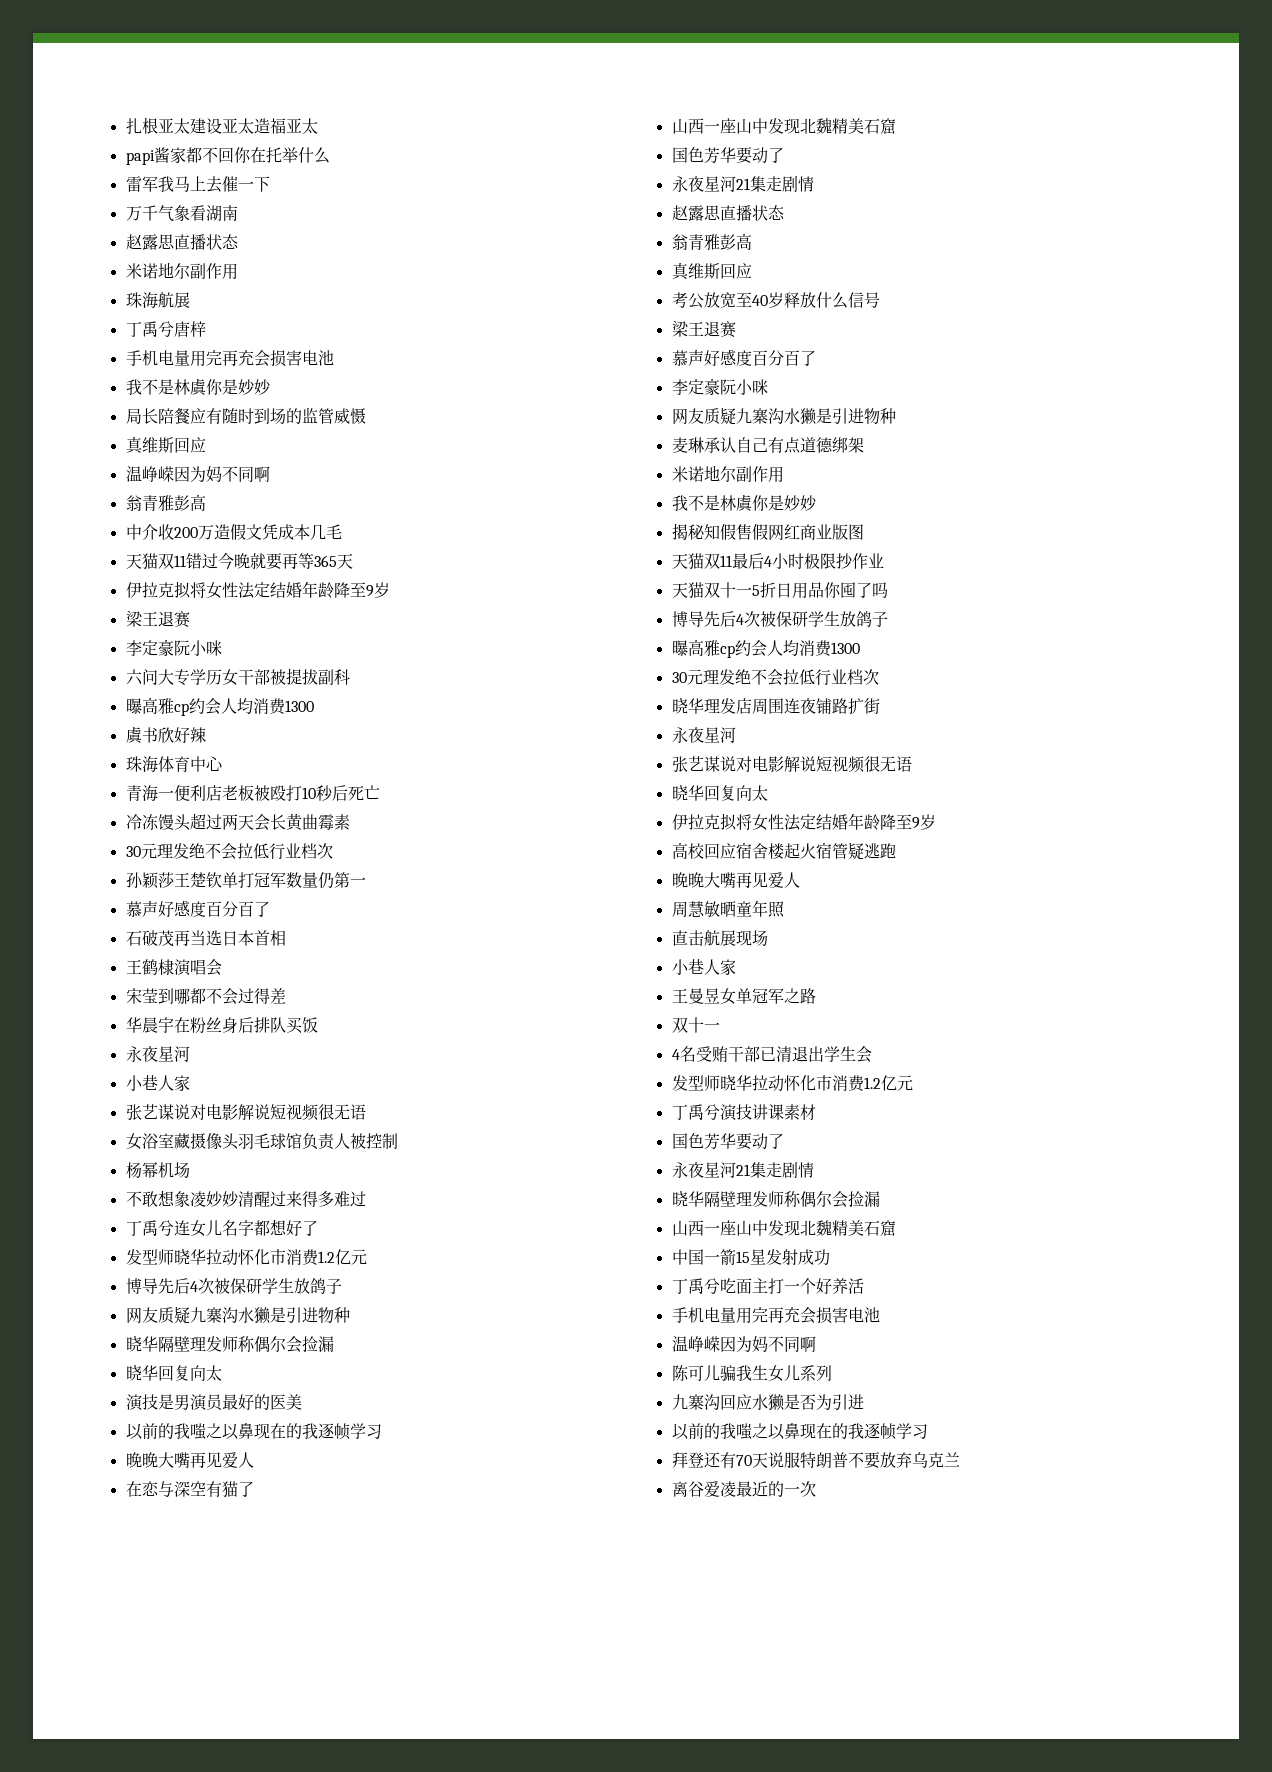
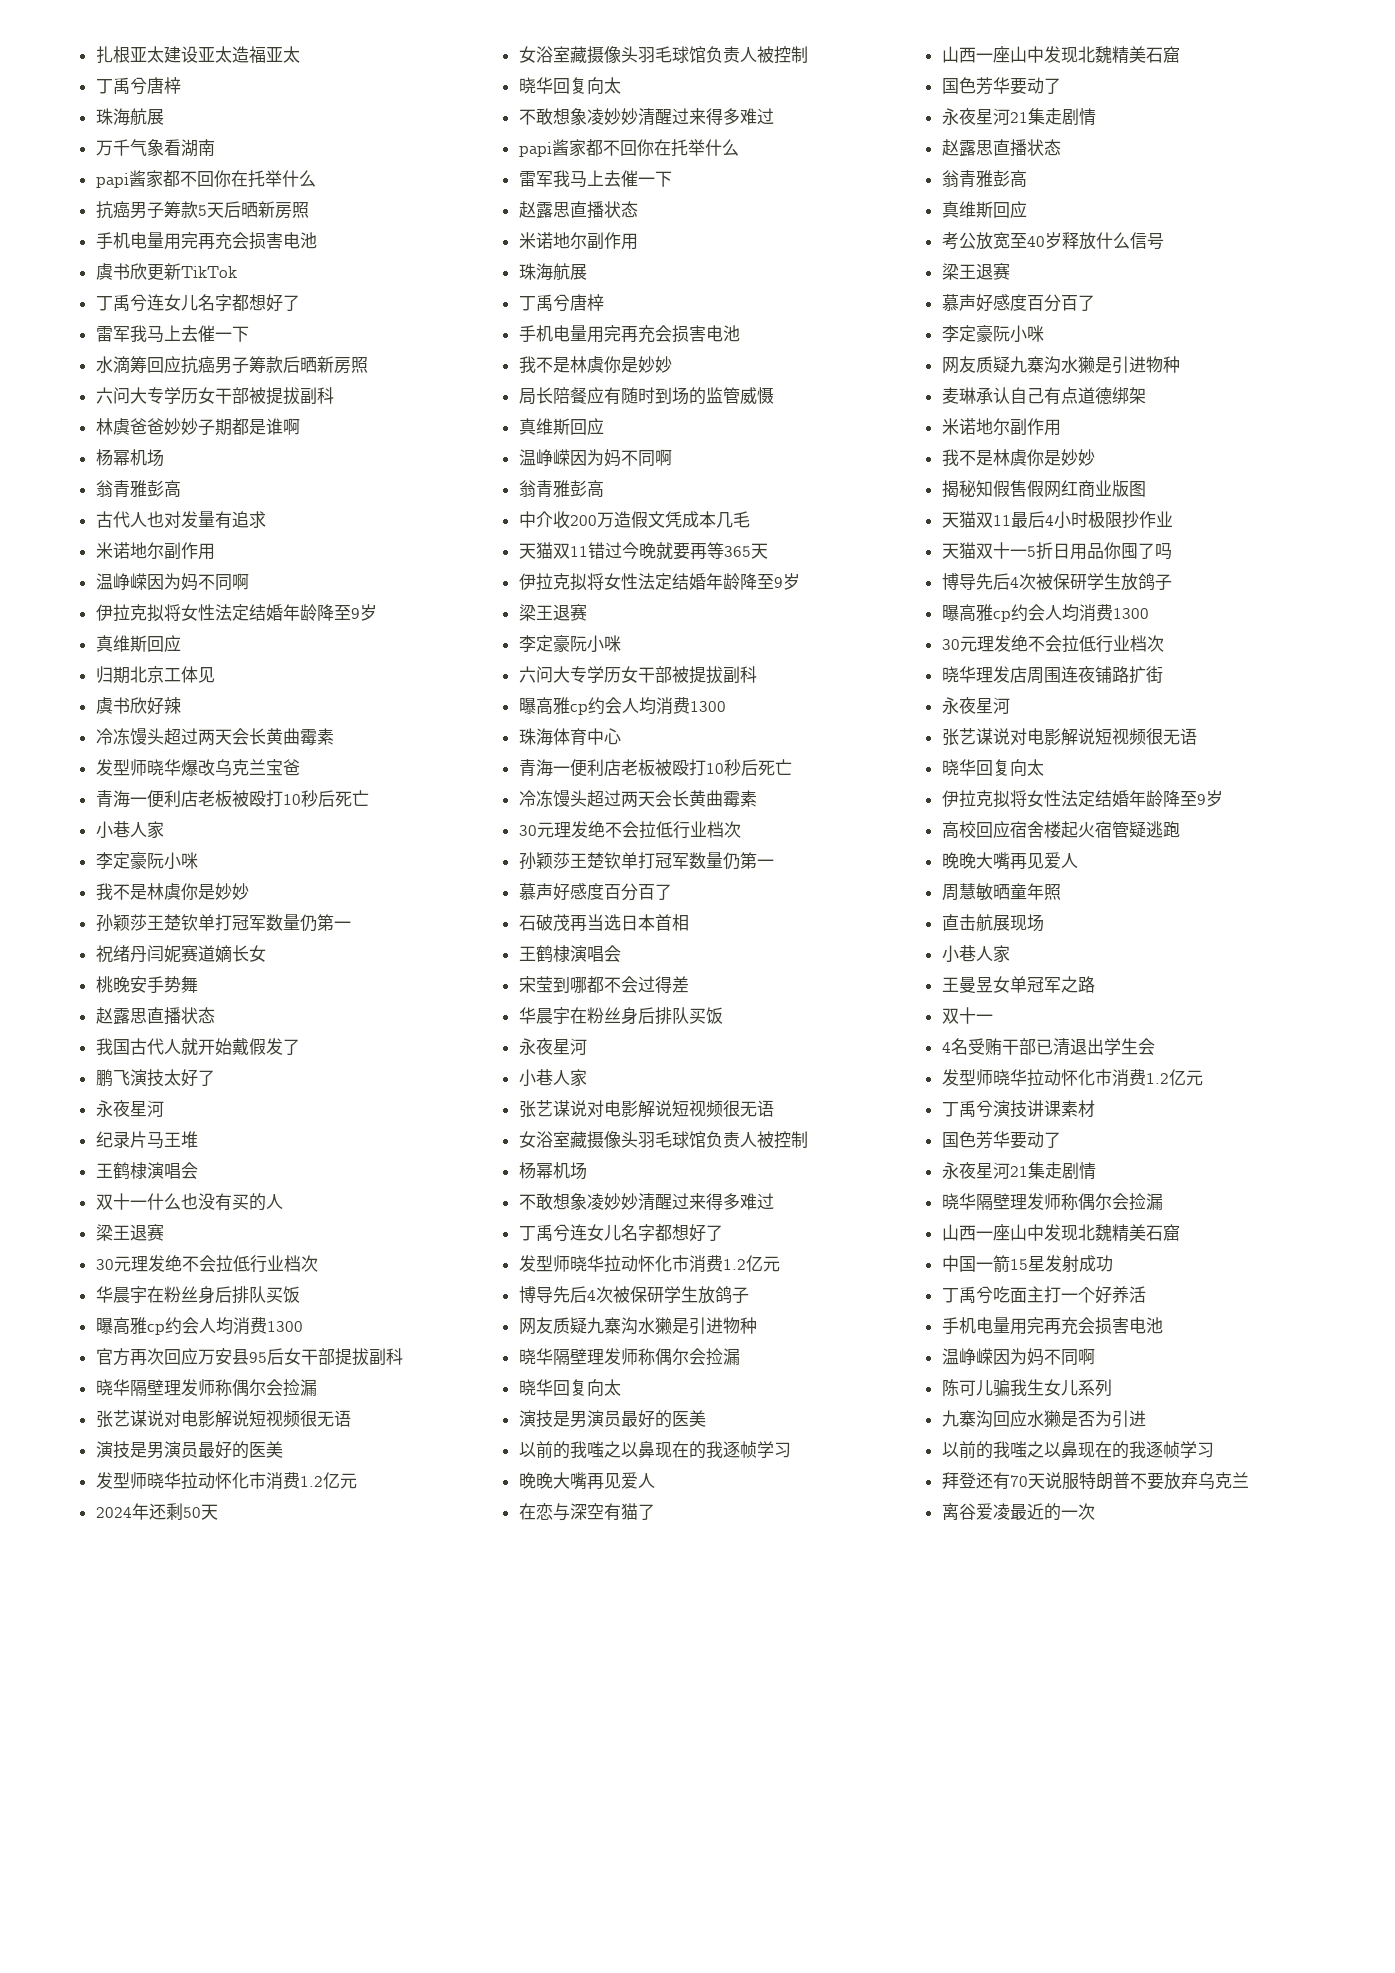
(318, 126) none -> [95,77,181,95] [95,108,164,126] [95,139,215,157] [95,170,316,188] [95,201,309,219] [95,232,317,250] [95,263,237,281] [95,294,300,312] [95,325,249,343] [95,356,368,374] [95,387,334,405] [95,418,300,436] [95,449,164,467] [95,480,181,498] [95,511,266,529] [95,542,215,560] [95,573,249,591] [95,604,377,622] [95,635,181,652] [95,666,215,684] [95,697,181,715] [95,728,334,745] [95,759,300,777] [95,790,369,808] [95,821,164,839] [95,852,198,870] [95,883,249,900] [95,914,351,932] [95,944,266,963] [95,976,198,994] [95,1007,215,1025] [95,1038,300,1055] [95,1069,215,1087] [95,1100,164,1117] [95,1131,198,1149] [95,1162,198,1180] [95,1193,283,1211] [95,1223,164,1241] [95,1255,318,1273] [95,1286,300,1304] [95,1317,303,1335] [95,1348,403,1366] [95,1379,317,1397] [95,1410,351,1428] [95,1441,283,1459] [95,1472,357,1490] [95,1503,218,1520] [518,46,808,64] [518,77,621,94] [518,108,774,126] // 丁禹兮唐梓 // 珠海航展 // 万千气象看湖南 // papi酱家都不回你在托举什么 // 抗癌男子筹款5天后晒新房照 // 手机电量用完再充会损害电池 // 虞书欣更新TikTok // 丁禹兮连女儿名字都想好了 // 雷军我马上去催一下 // 水滴筹回应抗癌男子筹款后晒新房照 // 六问大专学历女干部被提拔副科 // 林虞爸爸妙妙子期都是谁啊 // 杨幂机场 // 翁青雅彭高 // 古代人也对发量有追求 // 米诺地尔副作用 // 温峥嵘因为妈不同啊 // 伊拉克拟将女性法定结婚年龄降至9岁 // 真维斯回应 // 归期北京工体见 // 虞书欣好辣 // 冷冻馒头超过两天会长黄曲霉素 // 发型师晓华爆改乌克兰宝爸 // 青海一便利店老板被殴打10秒后死亡 // 小巷人家 // 李定豪阮小咪 // 我不是林虞你是妙妙 // 孙颖莎王楚钦单打冠军数量仍第一 // 祝绪丹闫妮赛道嫡长女 // 桃晚安手势舞 // 赵露思直播状态 // 我国古代人就开始戴假发了 // 鹏飞演技太好了 // 永夜星河 // 纪录片马王堆 // 王鹤棣演唱会 // 双十一什么也没有买的人 // 梁王退赛 // 30元理发绝不会拉低行业档次 // 华晨宇在粉丝身后排队买饭 // 曝高雅cp约会人均消费1300 // 官方再次回应万安县95后女干部提拔副科 // 晓华隔壁理发师称偶尔会捡漏 // 张艺谋说对电影解说短视频很无语 // 演技是男演员最好的医美 // 发型师晓华拉动怀化市消费1.2亿元 // 2024年还剩50天 // 女浴室藏摄像头羽毛球馆负责人被控制 // 晓华回复向太 // 不敢想象凌妙妙清醒过来得多难过
[125,205,238,222] // 万千气象看湖南 -> (672, 179) none
[125,726,206,744] // 虞书欣好辣 -> (726, 706) none

